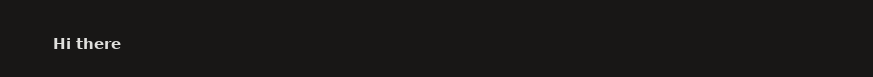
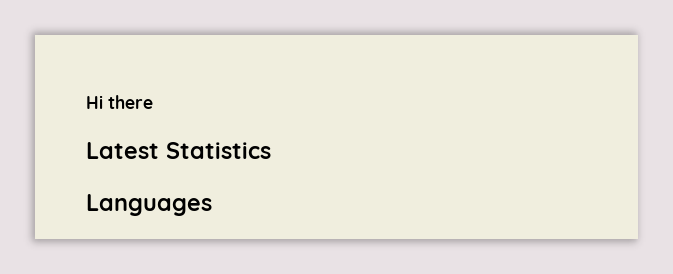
(121, 43) none -> [86,142,271,159] [86,194,212,216] // Latest Statistics // Languages

